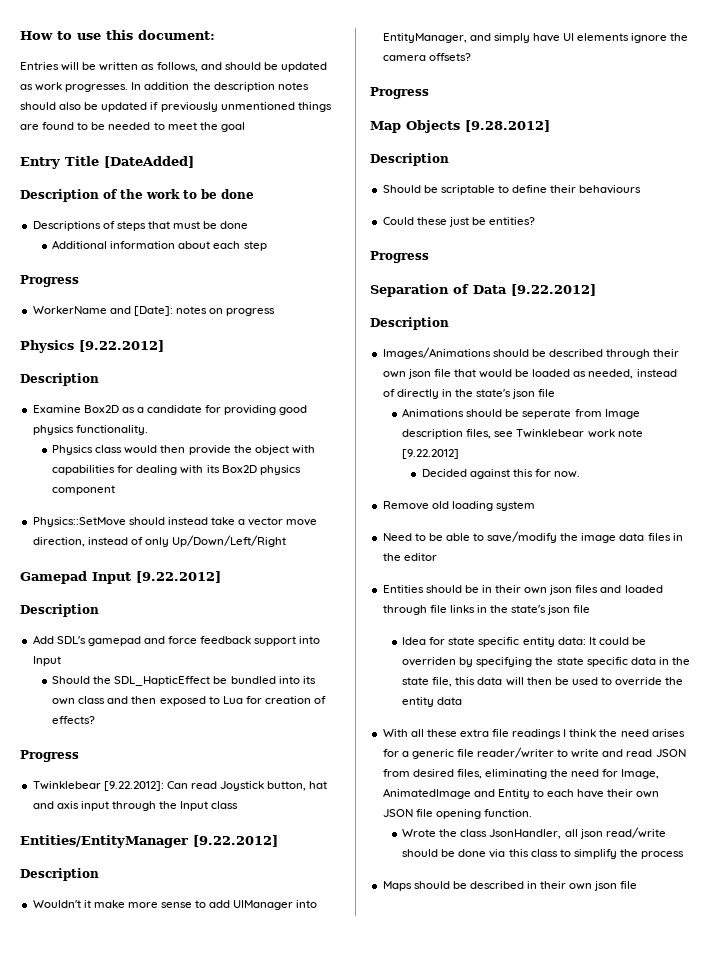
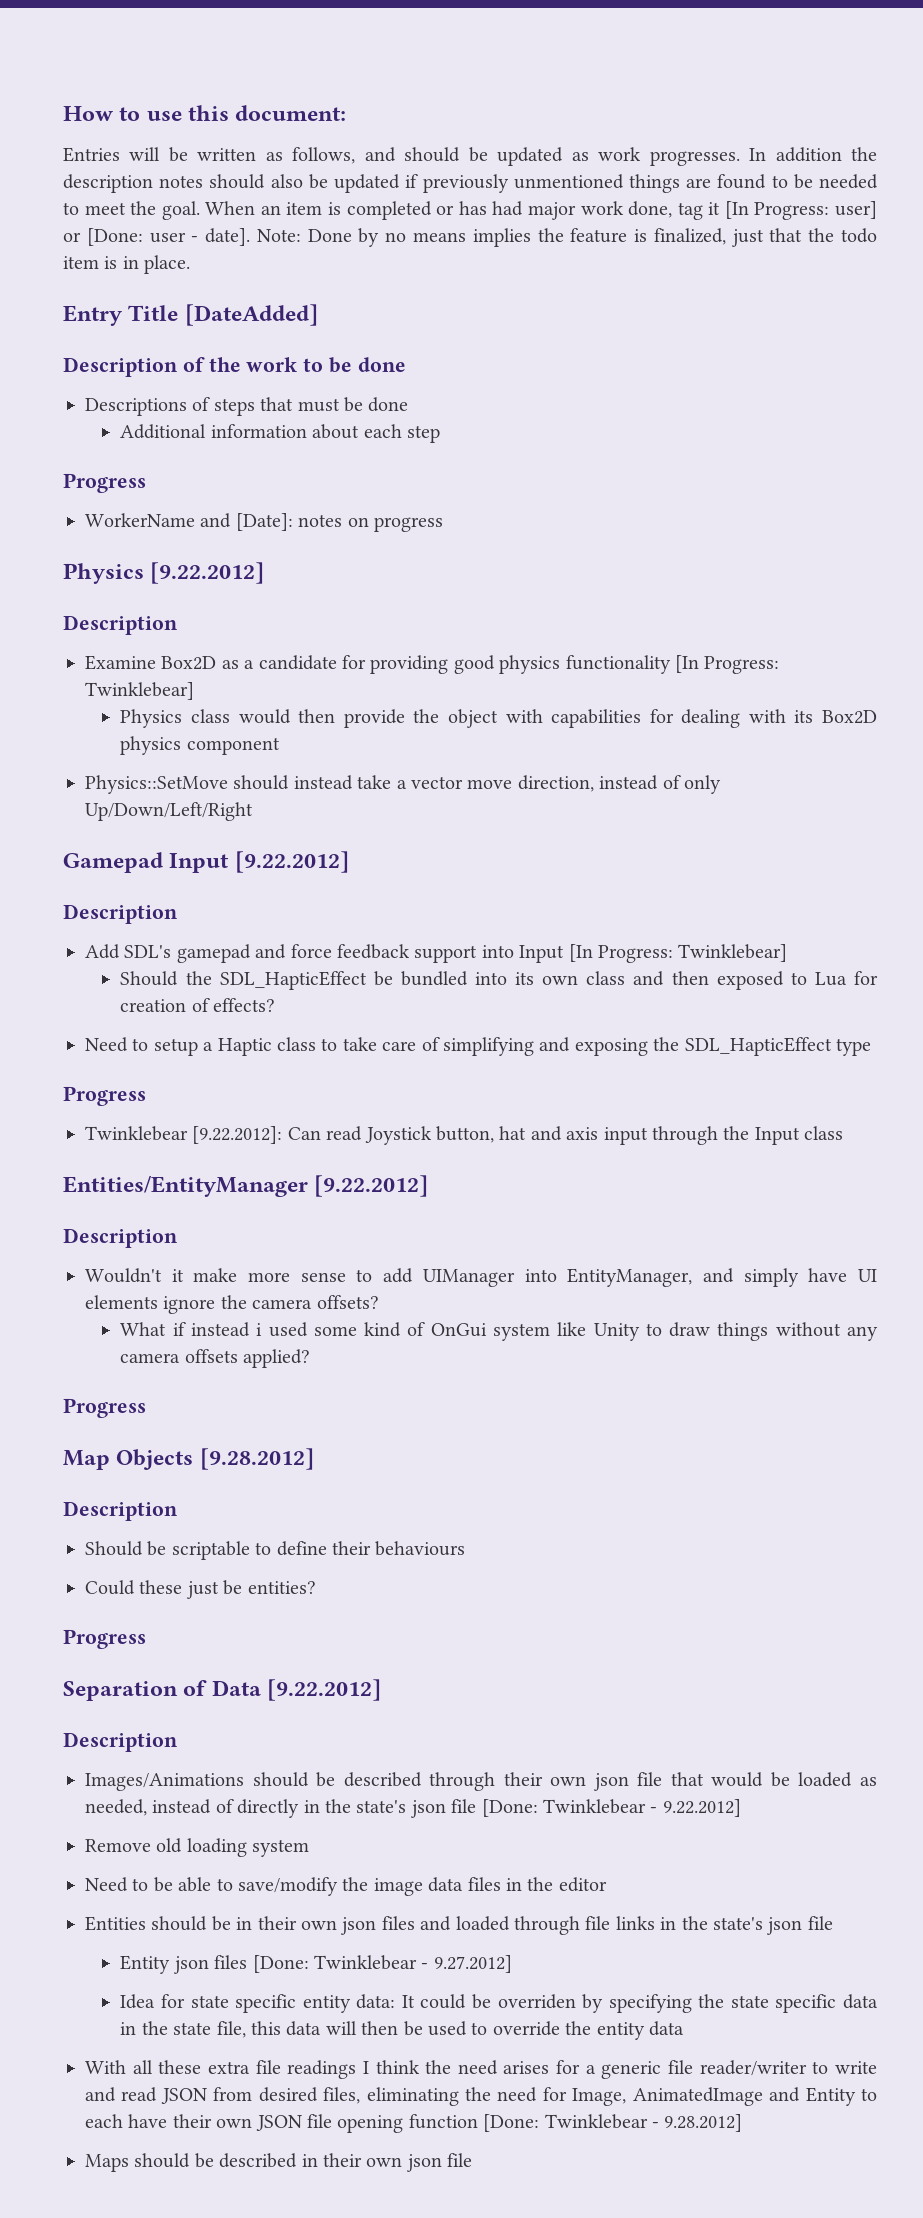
[220,122,245,132] goal -> [161,201,877,220] [63,228,878,247] [63,255,191,274] goal. When an item is completed or has had major work done, tag it [In Progress: user] or [Done: user - date]. Note: Done by no means implies the feature is finalized, just that the todo item is in place.
[75,425,148,435] functionality. -> [565,655,780,674] [85,682,194,700] functionality [In Progress: Twinklebear]
(61, 661) none -> [568,944,788,963] [In Progress: Twinklebear]
(96, 720) none -> [85,1037,871,1056] // Need to setup a Haptic class to take care of simplifying and exposing the SDL_HapticEffect type
(471, 57) none -> [120,1322,879,1341] [120,1349,311,1368] // What if instead i used some kind of OnGui system like Unity to draw things without any camera offsets applied?
[402,408,640,419] [402,429,643,439] [402,449,460,459] [421,469,580,479] // Animations should be seperate from Image description files, see Twinklebear work note [9.22.2012] // Decided against this for now. -> [481,1799,741,1817] [Done: Twinklebear - 9.22.2012]
(591, 609) none -> [120,1955,512,1974] // Entity json files [Done: Twinklebear - 9.27.2012]
[483,809,532,817] [402,827,666,839] [402,849,685,859] function. // Wrote the class JsonHandler, all json read/write should be done via this class to simplify the process -> [408,2114,743,2132] function [Done: Twinklebear - 9.28.2012]

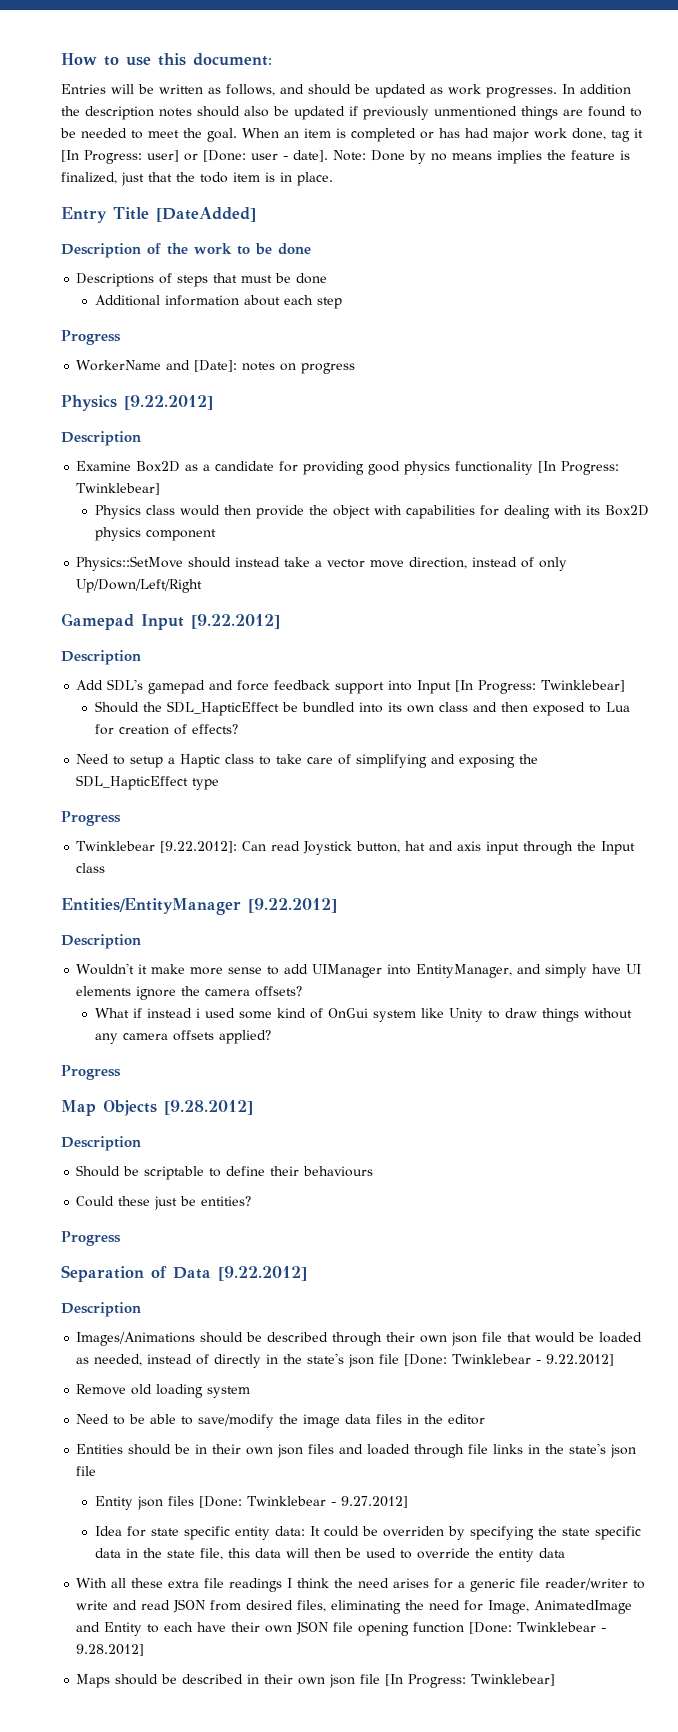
(473, 2160) none -> [385,1674,556,1688] [In Progress: Twinklebear]

